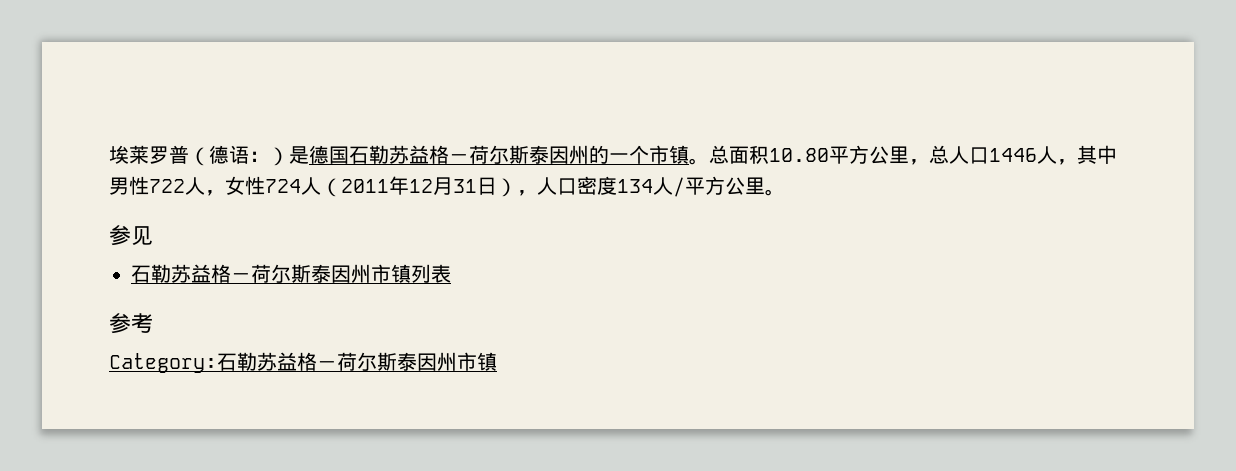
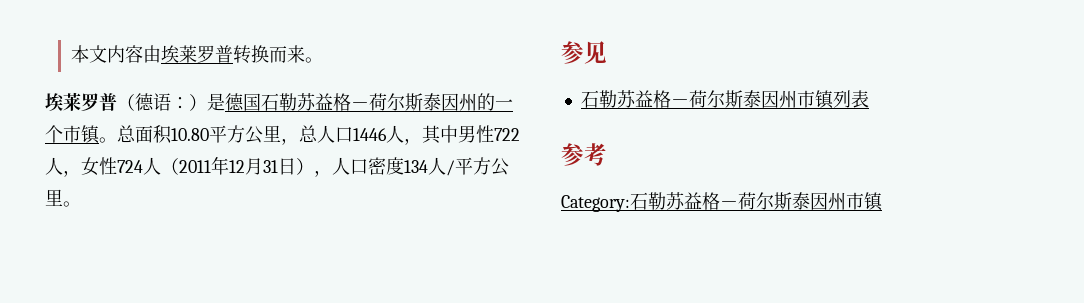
(109, 154) none -> [71,45,324,64] 本文内容由埃莱罗普转换而来。 //

